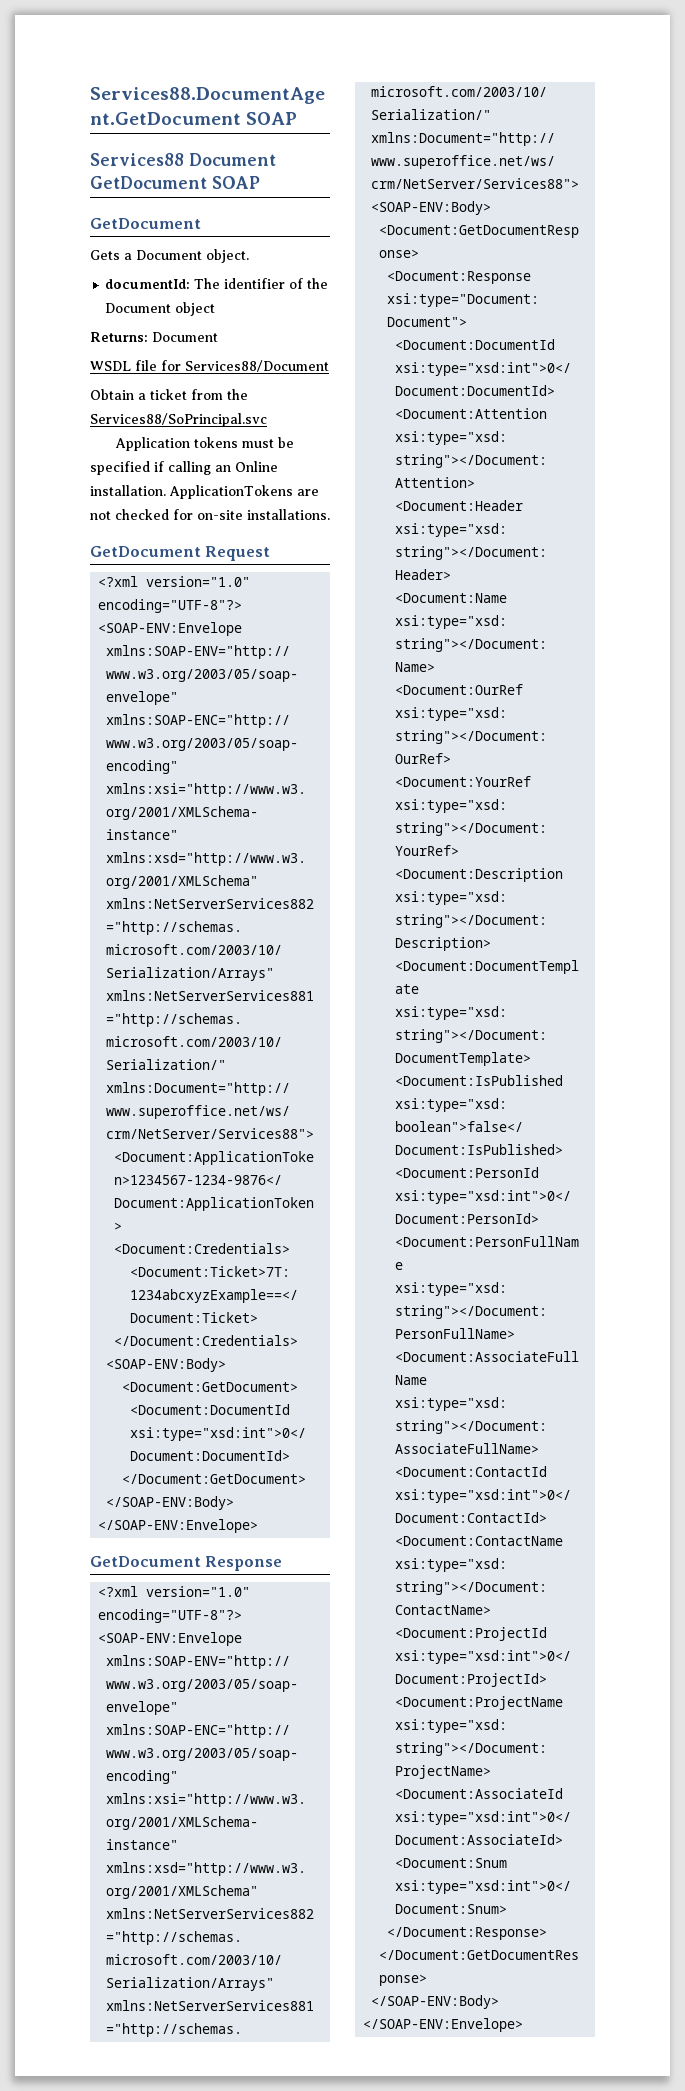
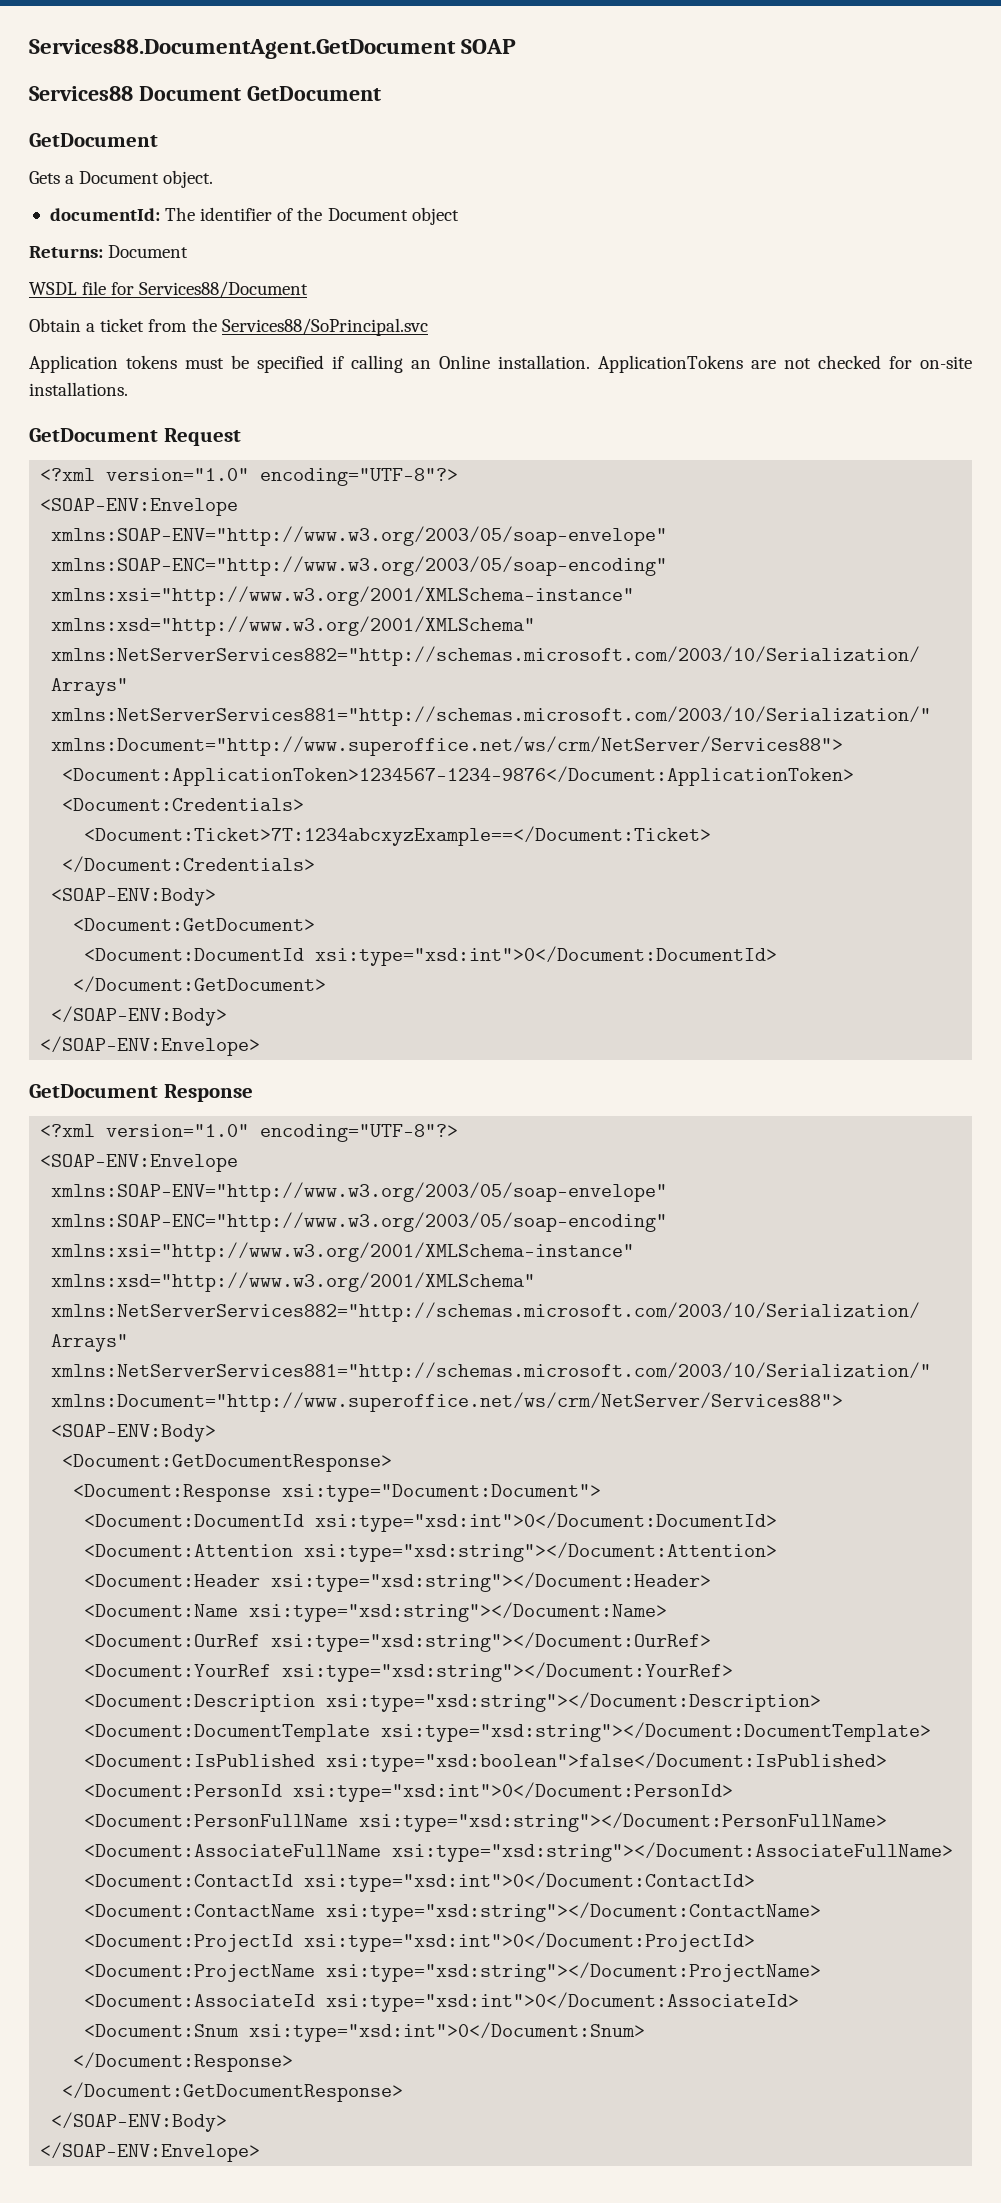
[211,176,260,189] SOAP -> (381, 93) none

